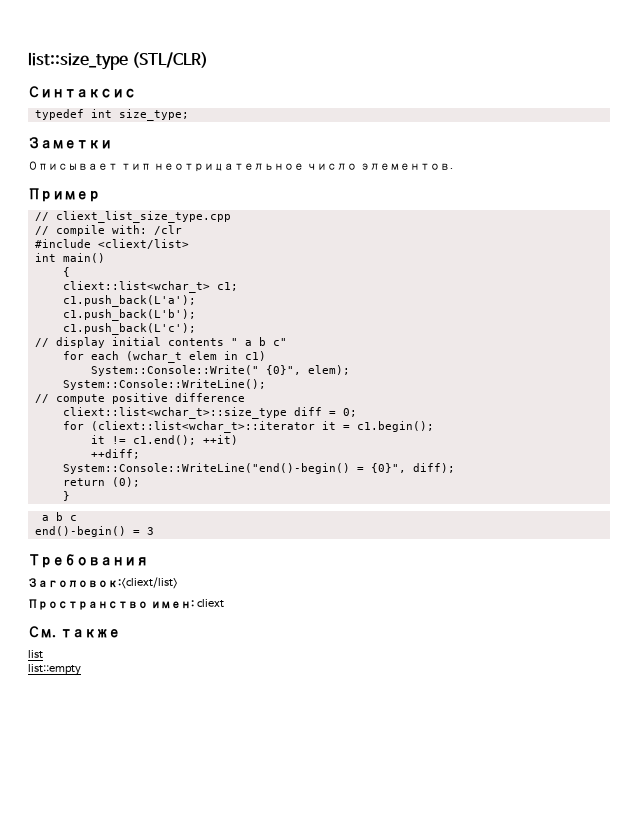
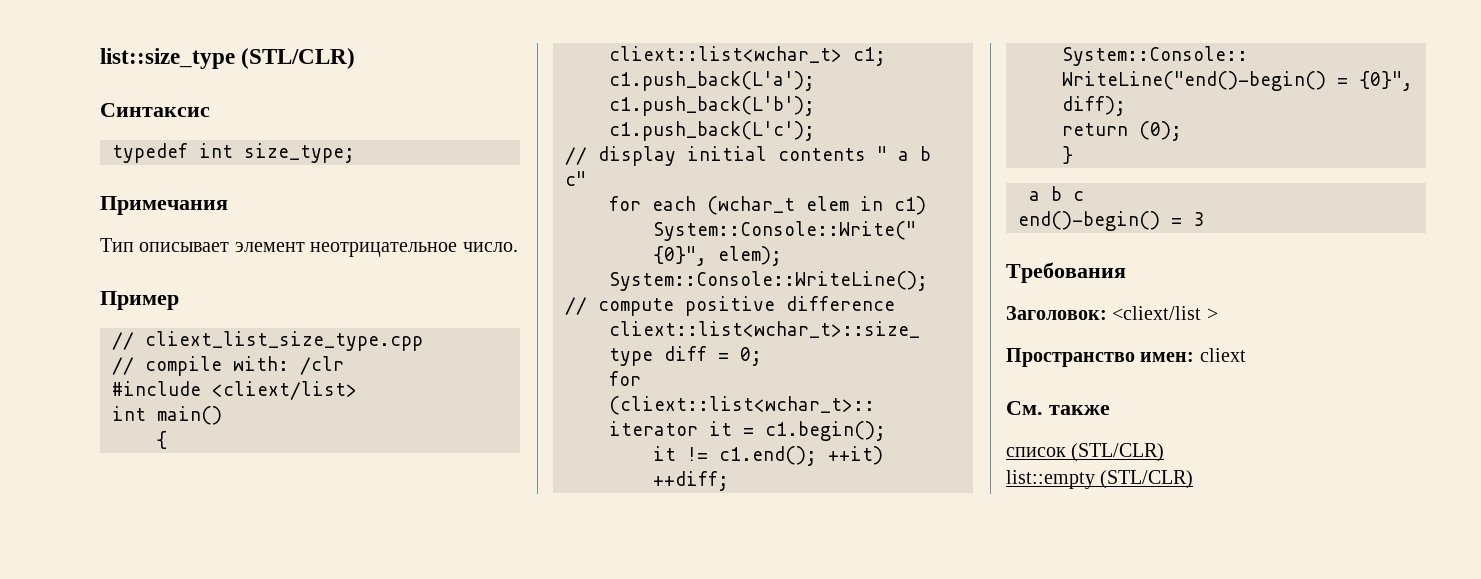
[28,137,112,149] [28,161,453,172] Заметки // Описывает тип неотрицательное число элементов. -> [100,196,228,215] [100,238,518,257] Примечания // Тип описывает элемент неотрицательное число.
[28,577,178,589] Заголовок:<cliext/list> -> [1006,306,1218,320] Заголовок: <cliext/list >
[28,650,43,659] list -> [1006,443,1165,462] список (STL/CLR)
(81, 670) none -> [1100,470,1194,489] (STL/CLR)

